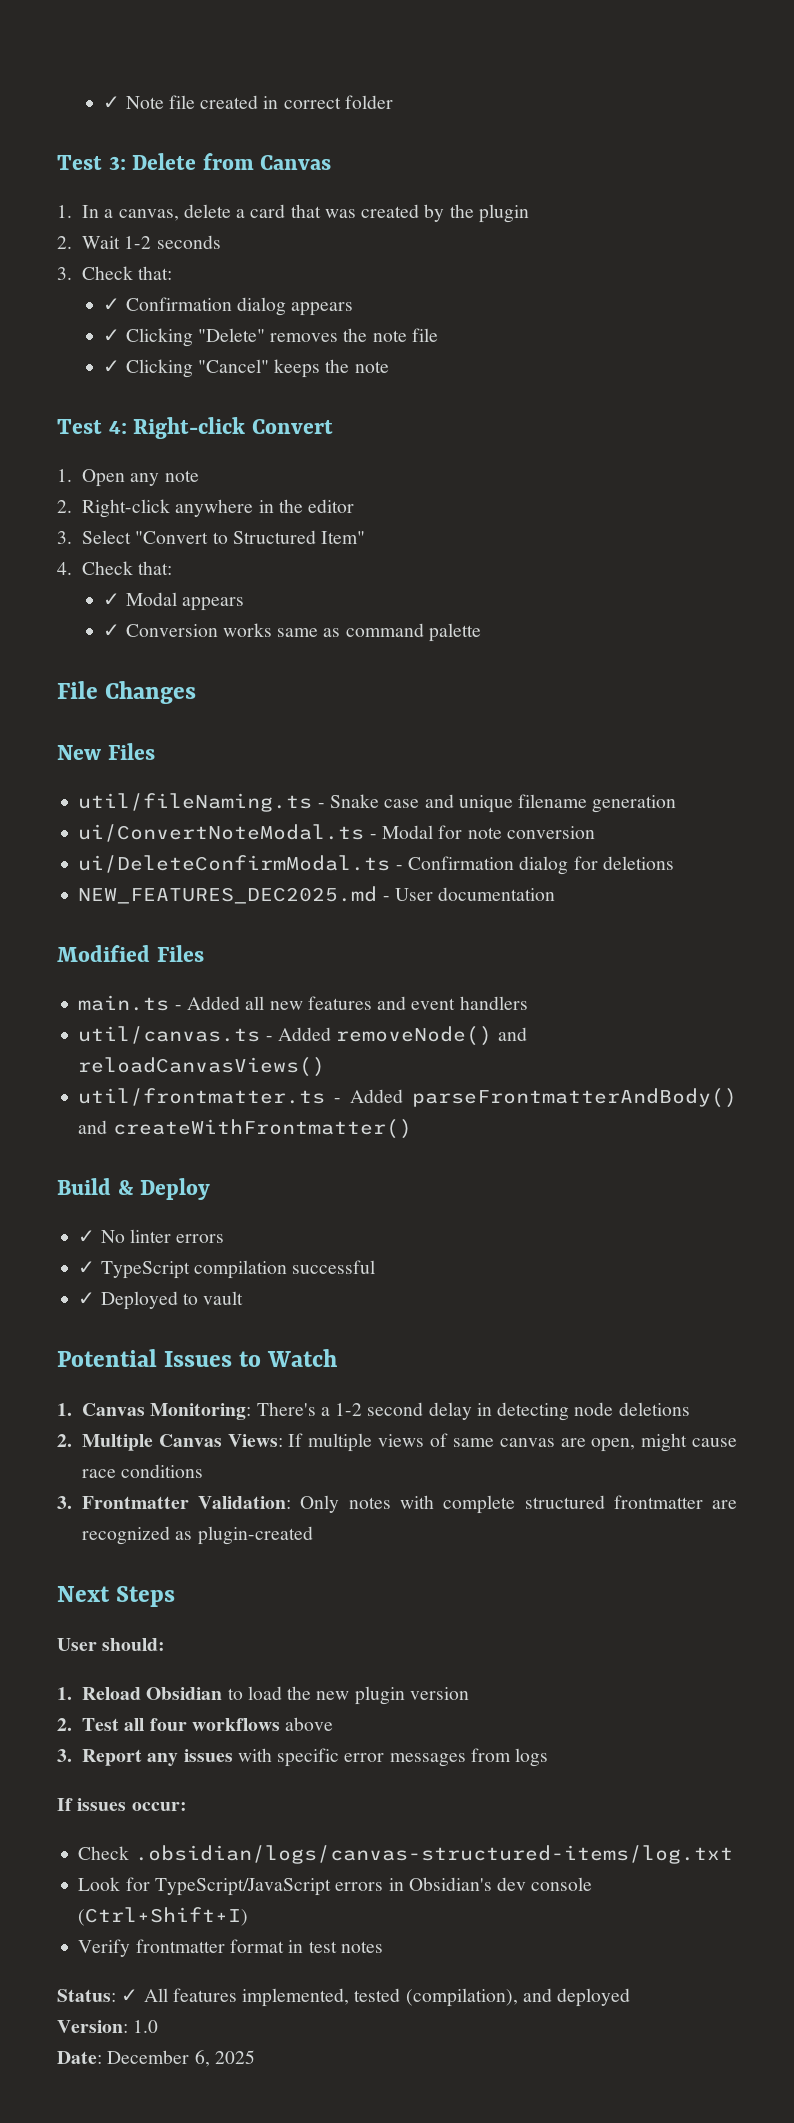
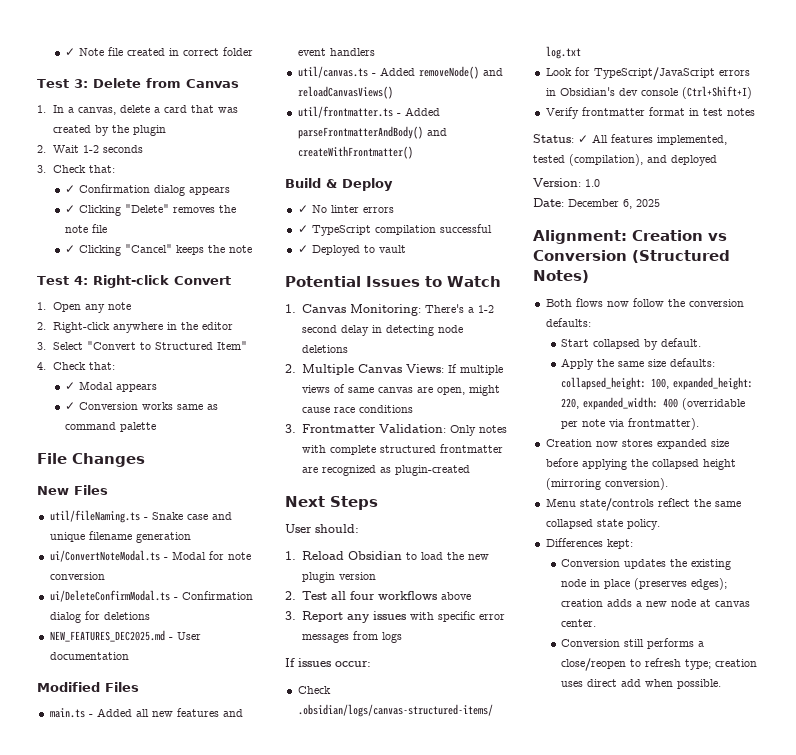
(255, 2057) none -> [533,230,727,244] [533,250,730,263] [533,270,589,283] [545,298,744,307] [545,318,591,327] [561,338,702,350] [561,358,716,370] [561,377,754,390] [561,397,746,410] [561,418,700,430] [545,439,729,449] [545,458,736,470] [545,478,668,490] [545,498,741,511] [545,519,660,530] [545,538,633,549] [561,559,732,570] [561,578,728,590] [561,599,751,607] [561,619,597,627] [561,638,705,649] [561,658,758,671] [561,679,722,689] // Alignment: Creation vs Conversion (Structured Notes) // Both flows now follow the conversion defaults: // Start collapsed by default. // Apply the same size defaults: collapsed_height: 100, expanded_height: 220, expanded_width: 400 (overridable per note via frontmatter). // Creation now stores expanded size before applying the collapsed height (mirroring conversion). // Menu state/controls reflect the same collapsed state policy. // Differences kept: // Conversion updates the existing node in place (preserves edges); creation adds a new node at canvas center. // Conversion still performs a close/reopen to refresh type; creation uses direct add when possible.

